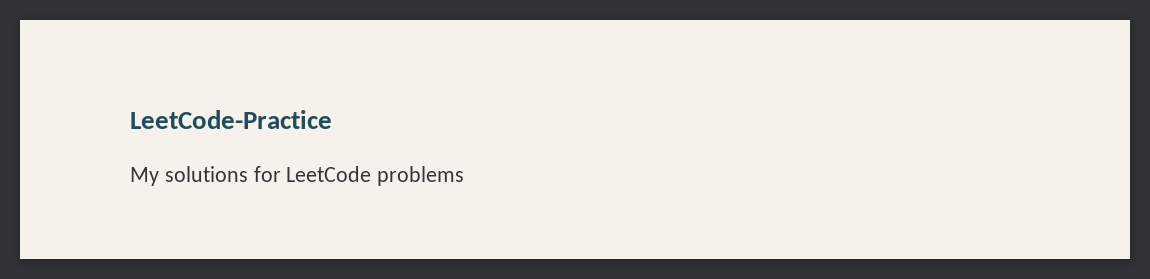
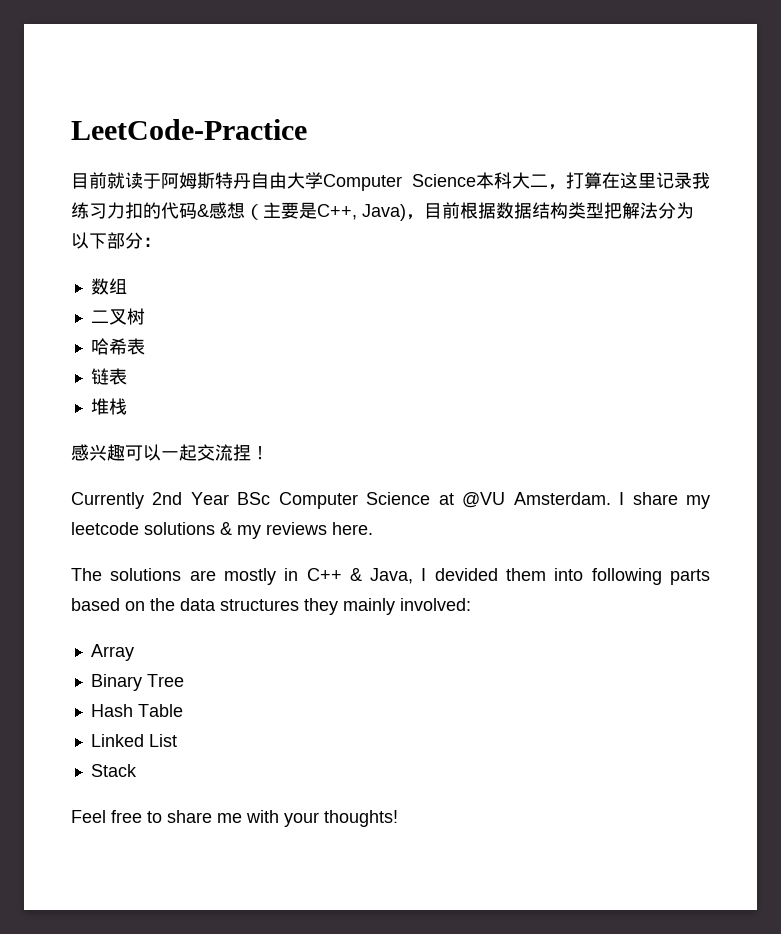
[130,166,465,186] My solutions for LeetCode problems -> [71,172,710,191] [71,202,694,221] [71,232,161,249] [90,278,127,295] [90,308,145,325] [90,338,145,355] [90,368,127,385] [90,398,127,415] [71,444,269,461] [71,492,711,509] [71,522,373,539] [71,568,710,585] [71,598,471,615] [90,644,134,661] [90,674,184,691] [90,704,183,717] [90,734,177,747] [90,764,137,777] [71,810,398,827] 目前就读于阿姆斯特丹自由大学Computer Science本科大二，打算在这里记录我练习力扣的代码&感想（主要是C++, Java)，目前根据数据结构类型把解法分为以下部分： // 数组 // 二叉树 // 哈希表 // 链表 // 堆栈 // 感兴趣可以一起交流捏！ // Currently 2nd Year BSc Computer Science at @VU Amsterdam. I share my leetcode solutions & my reviews here. // The solutions are mostly in C++ & Java, I devided them into following parts based on the data structures they mainly involved: // Array // Binary Tree // Hash Table // Linked List // Stack // Feel free to share me with your thoughts!

